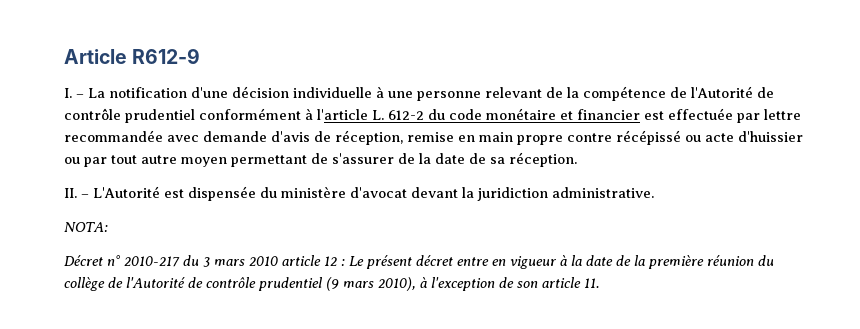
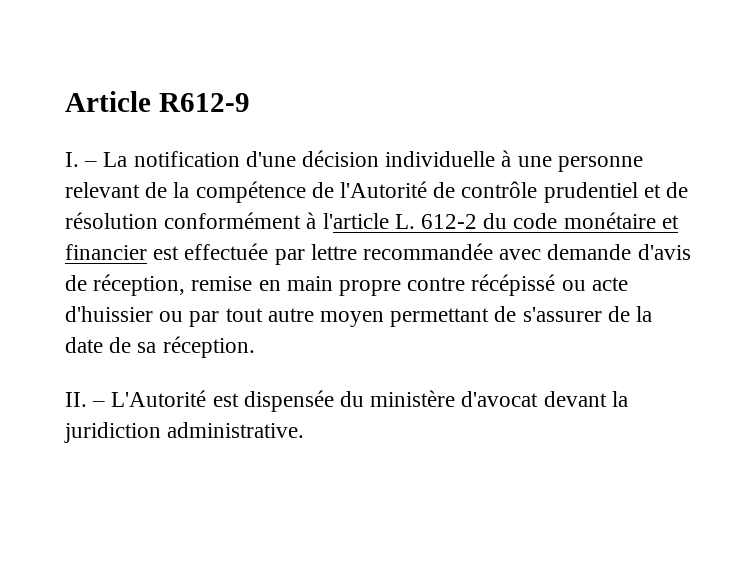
(195, 116) none -> [643,182,689,198] [65,212,158,229] et de résolution
[64,222,108,232] [64,255,774,269] [64,277,599,291] // NOTA: // Décret n° 2010-217 du 3 mars 2010 article 12 : Le présent décret entre en vigueur à la date de la première réunion du collège de l'Autorité de contrôle prudentiel (9 mars 2010), à l'exception de son article 11. -> (305, 430) none

